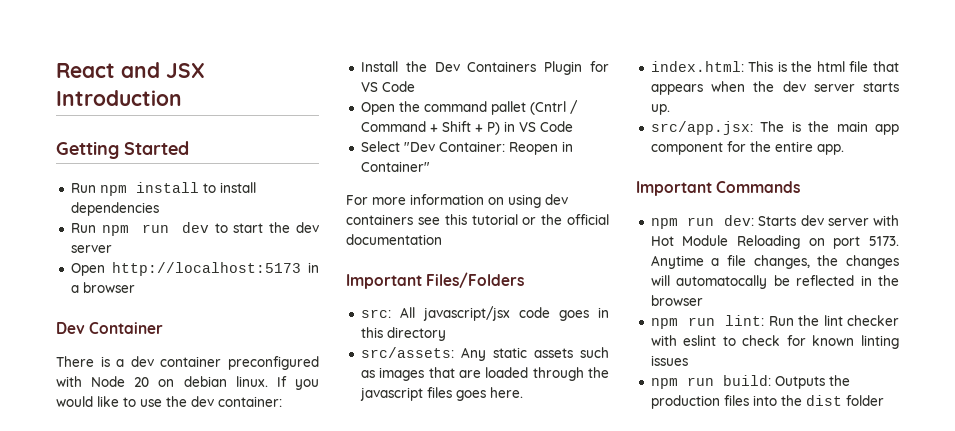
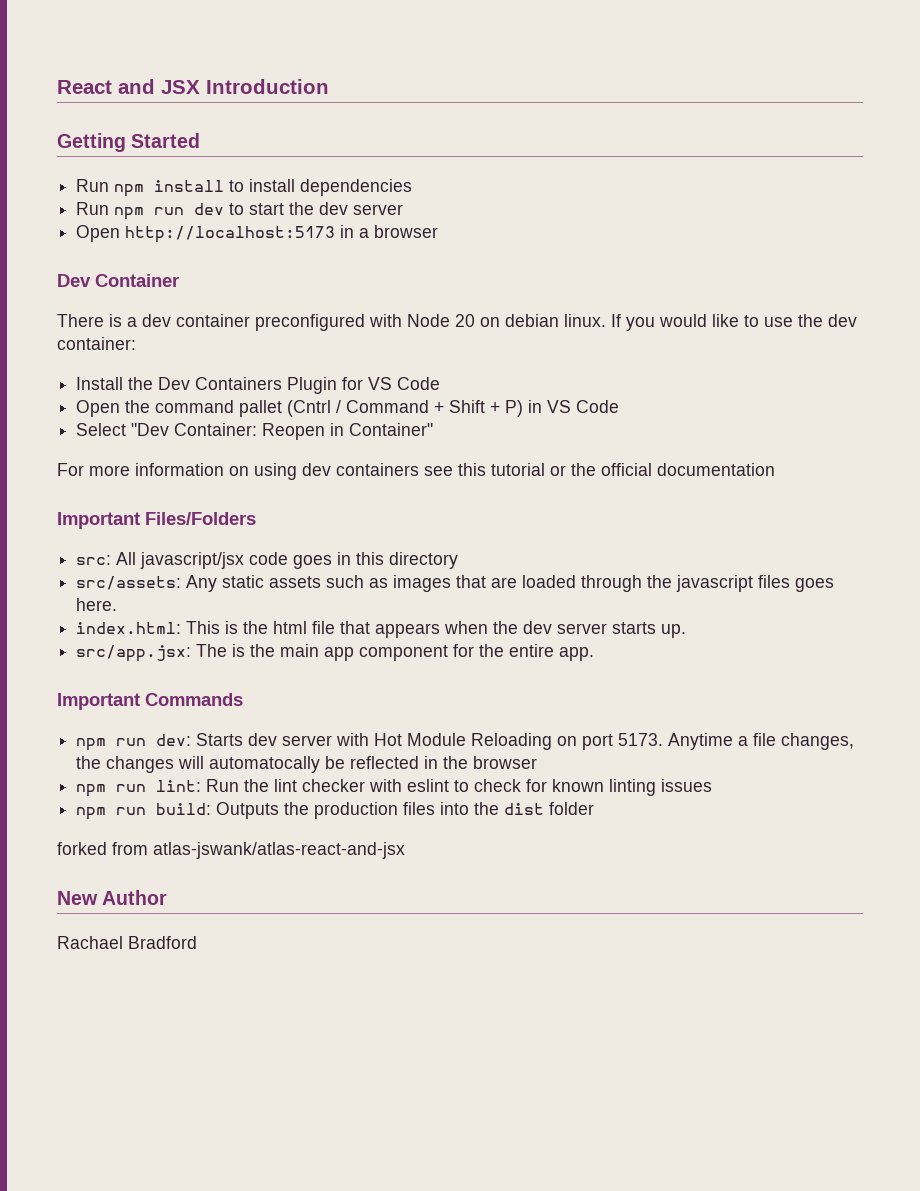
(884, 400) none -> [57,842,405,859] [57,890,168,905] [57,936,197,949] // forked from atlas-jswank/atlas-react-and-jsx // New Author // Rachael Bradford

